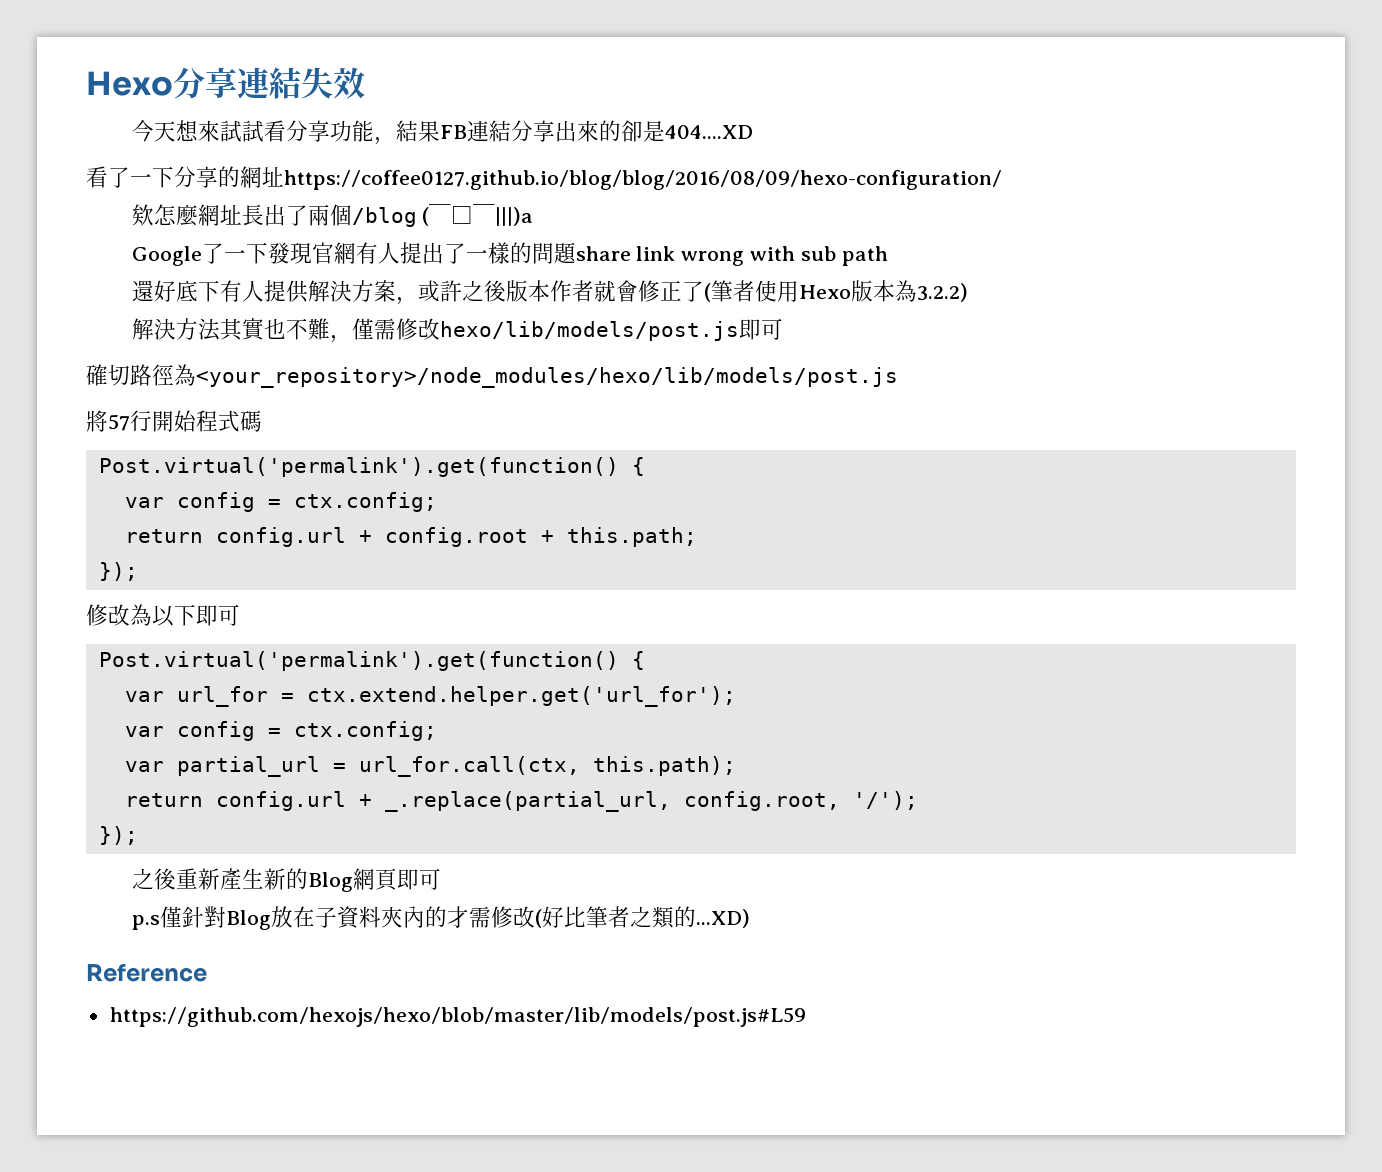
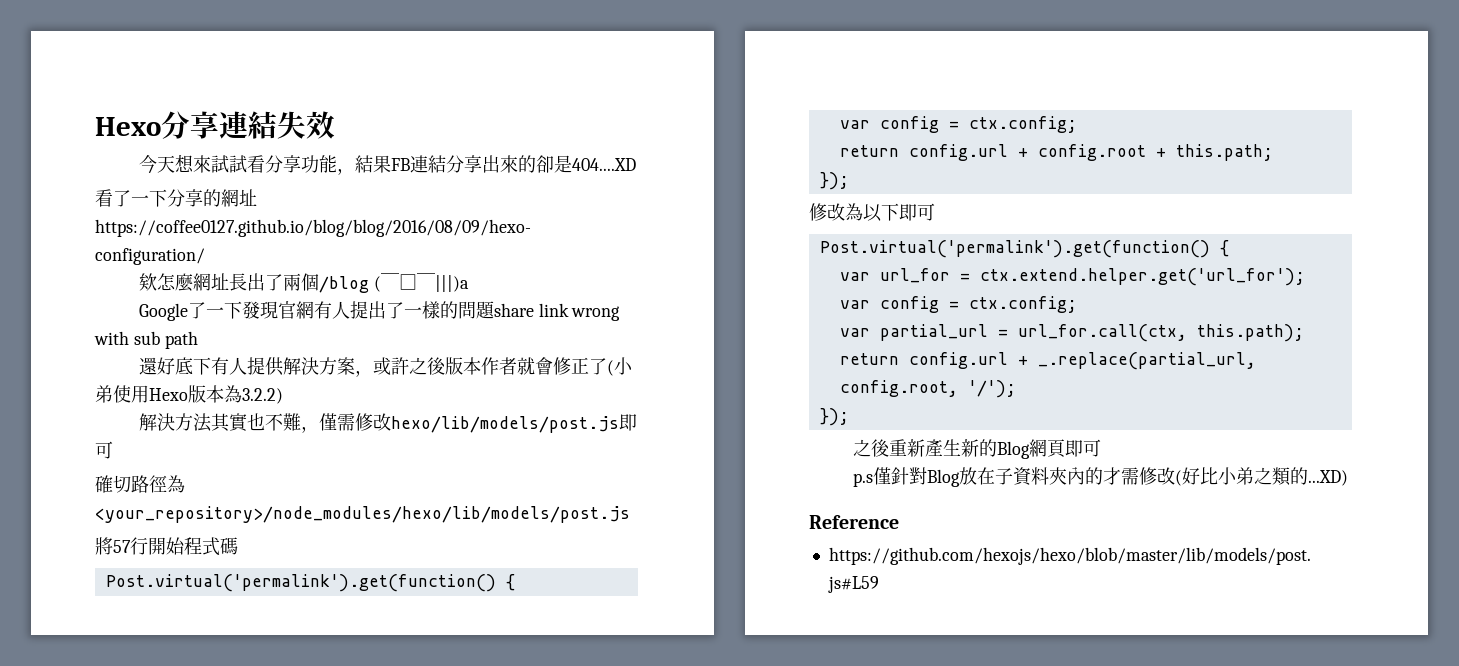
[710,280,755,302] 筆者 -> [613,357,633,375] [95,385,113,403] 小弟
[585,906,630,928] 筆者 -> [1217,467,1254,485] 小弟

